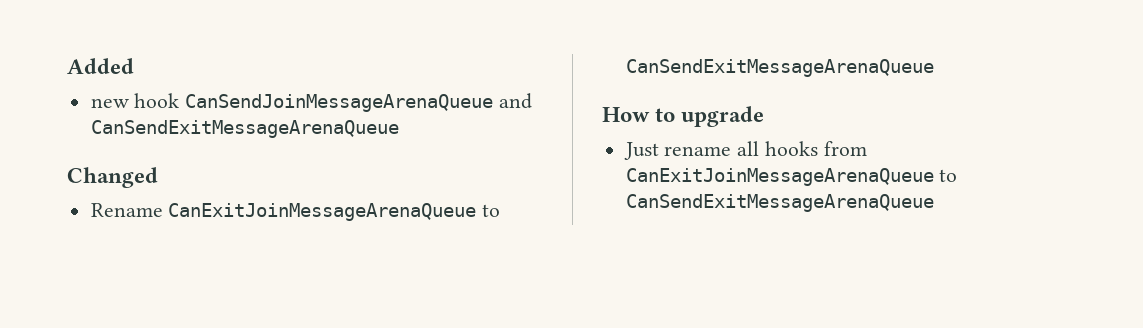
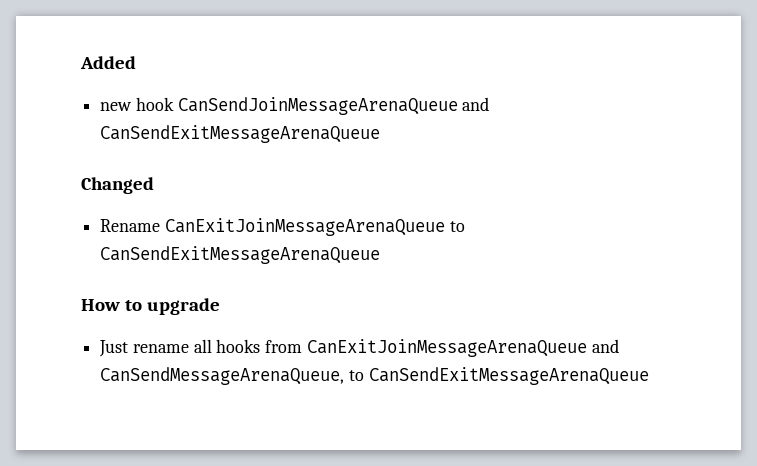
(934, 177) none -> [591,339,619,353] [100,367,345,385] and CanSendMessageArenaQueue,

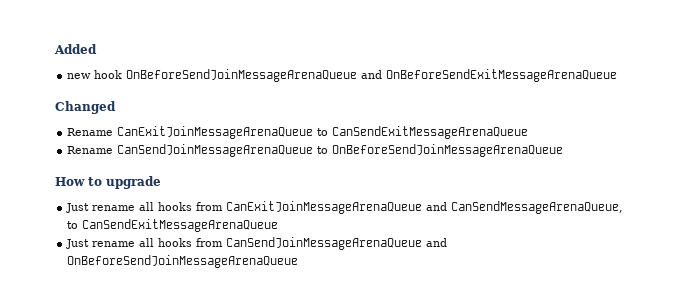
[177,97,490,115] [100,125,381,143] CanSendJoinMessageArenaQueue and CanSendExitMessageArenaQueue -> [126,69,618,82] OnBeforeSendJoinMessageArenaQueue and OnBeforeSendExitMessageArenaQueue
(381, 255) none -> [67,144,564,157] // Rename CanSendJoinMessageArenaQueue to OnBeforeSendJoinMessageArenaQueue
(649, 376) none -> [66,237,448,250] [67,255,299,268] // Just rename all hooks from CanSendJoinMessageArenaQueue and OnBeforeSendJoinMessageArenaQueue

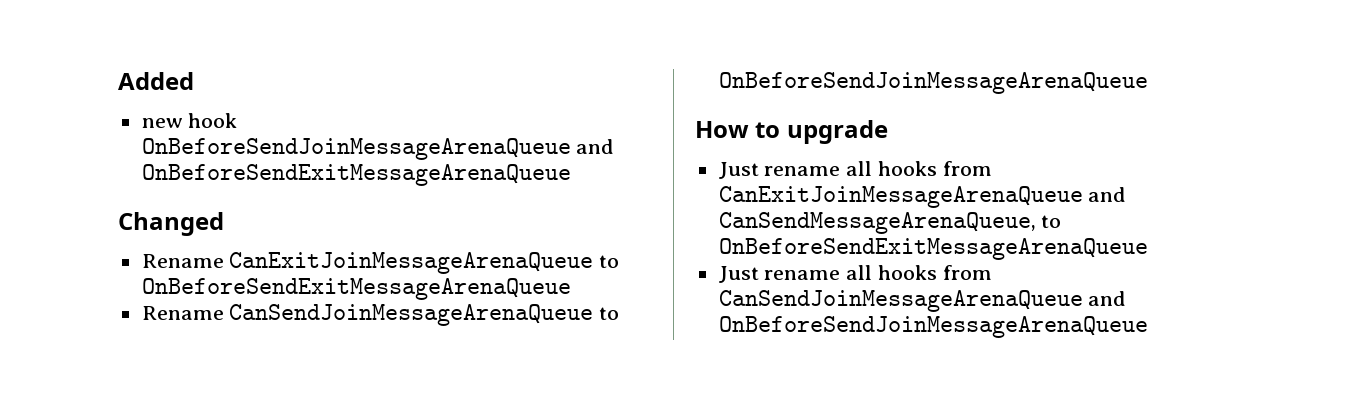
[332,126,529,139] CanSendExitMessageArenaQueue -> [141,278,571,300] OnBeforeSendExitMessageArenaQueue
[82,219,279,232] CanSendExitMessageArenaQueue -> [718,238,1148,260] OnBeforeSendExitMessageArenaQueue

